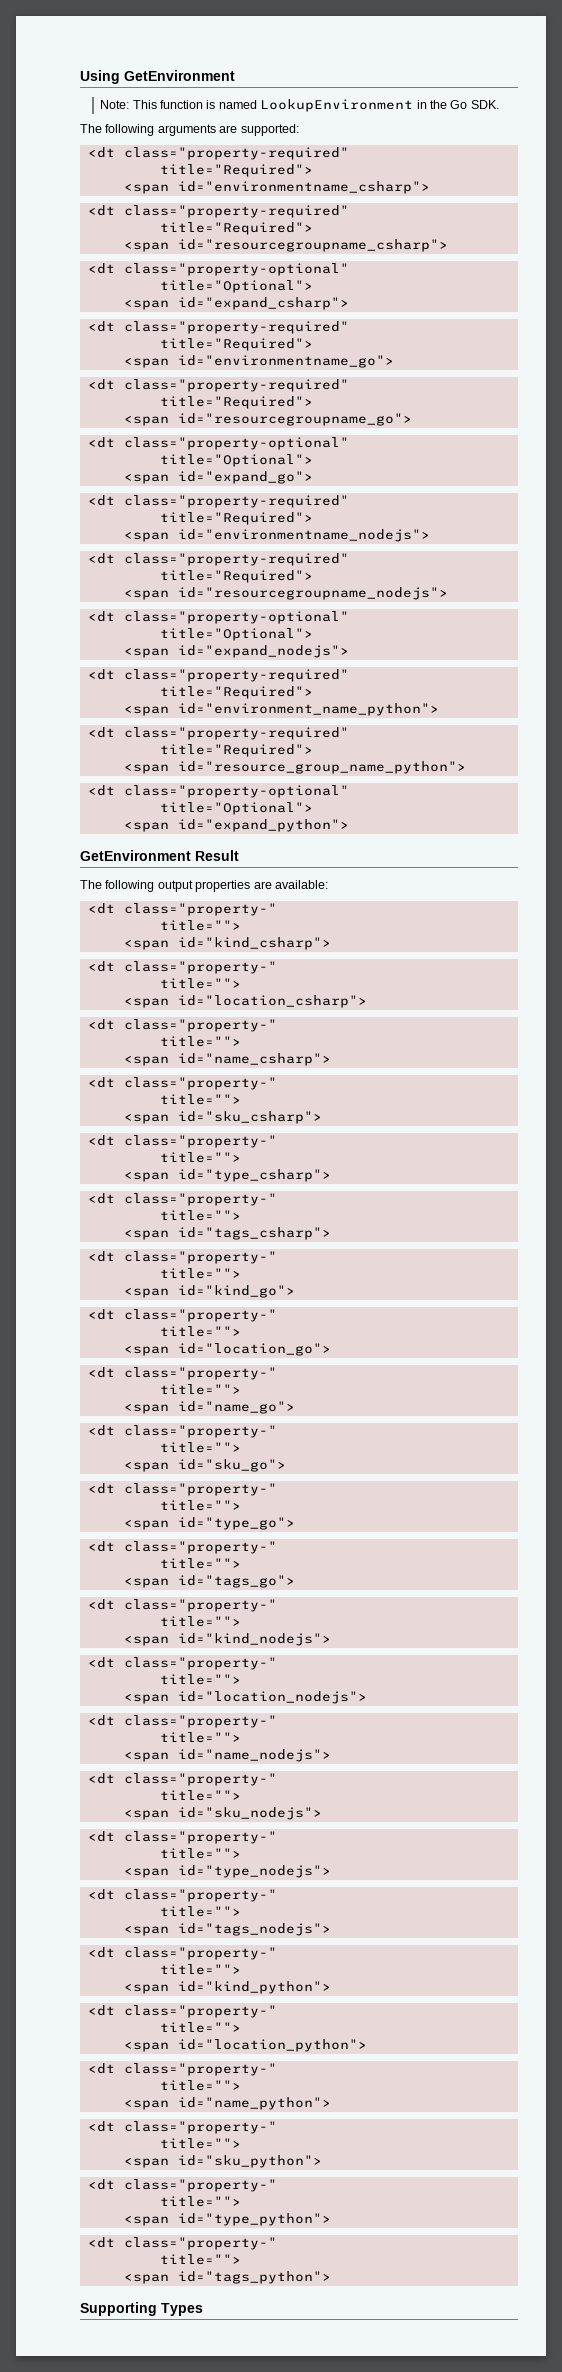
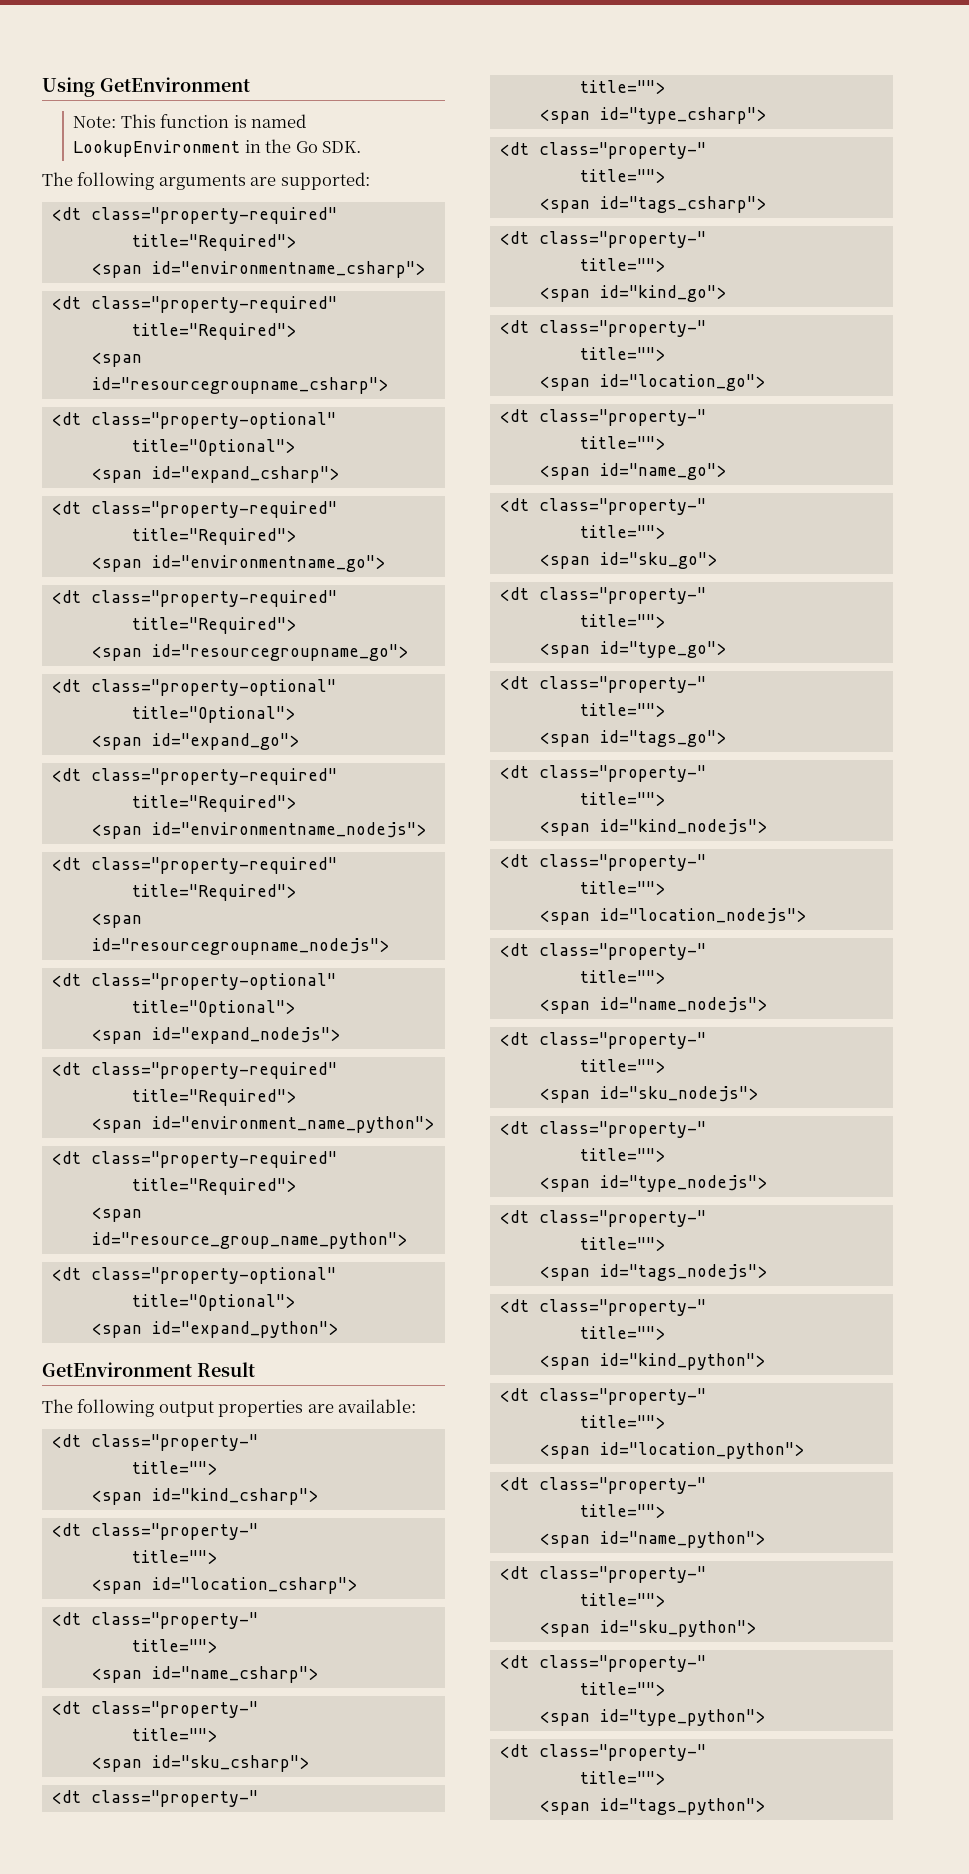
[80,2302,203,2316] // Supporting Types -> (765, 1806) none

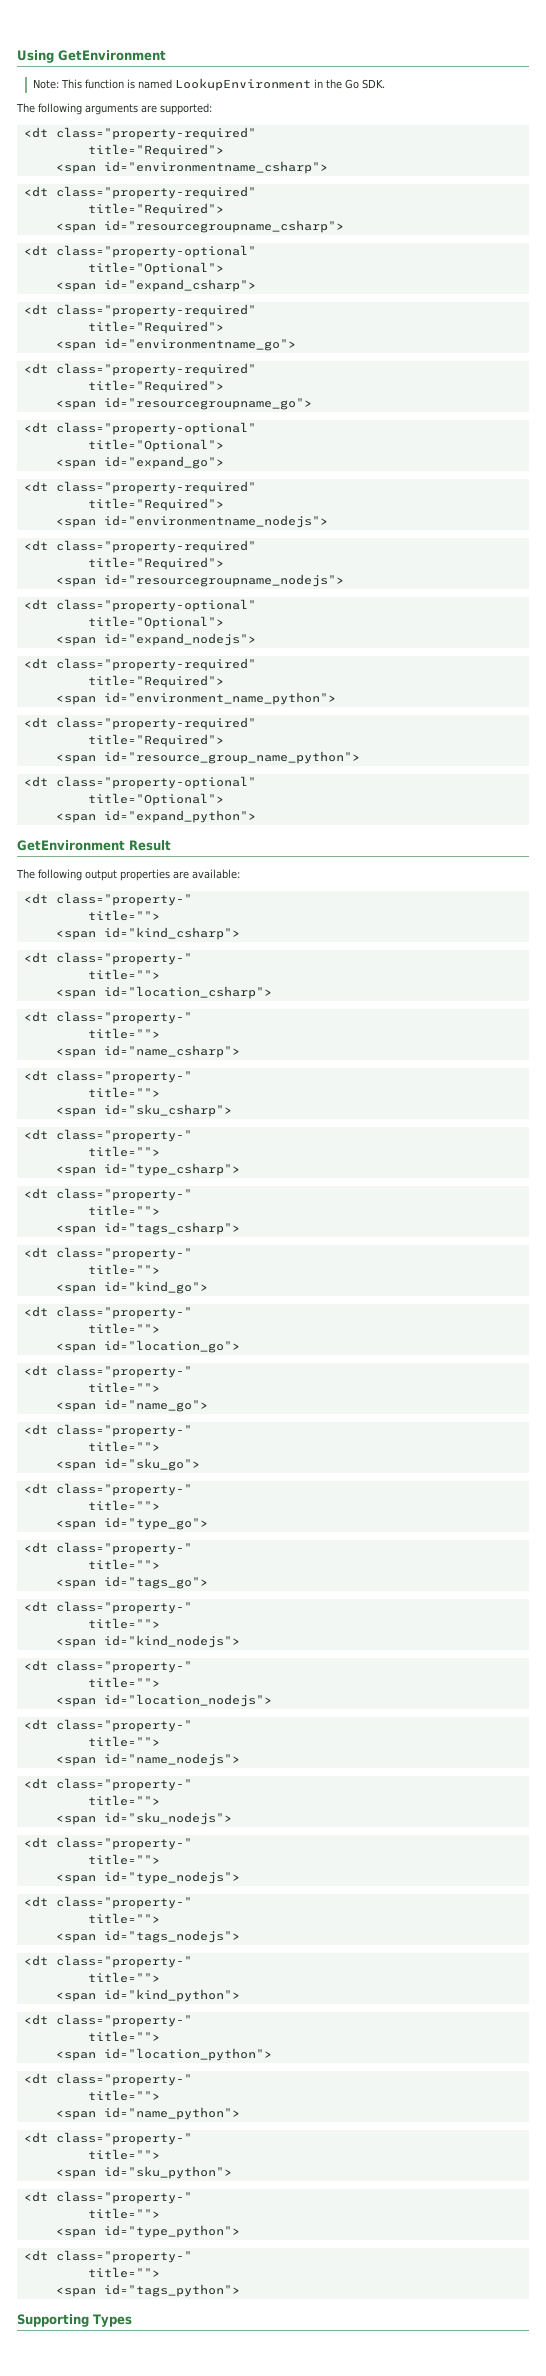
(765, 1806) none -> [17,2314,132,2327] // Supporting Types

